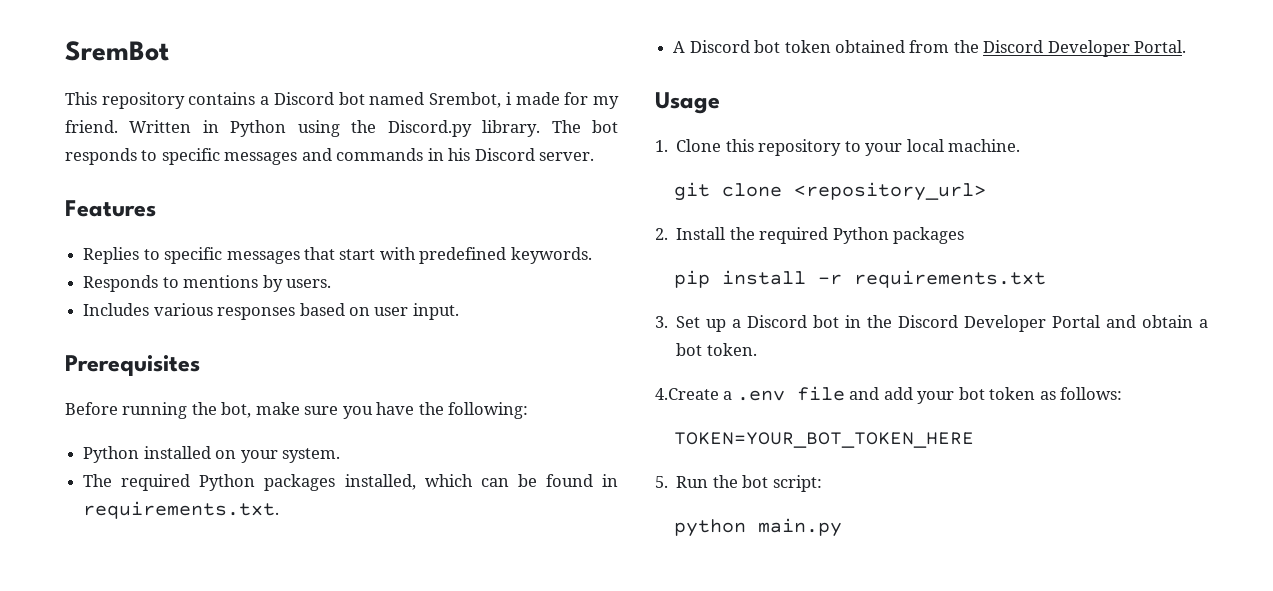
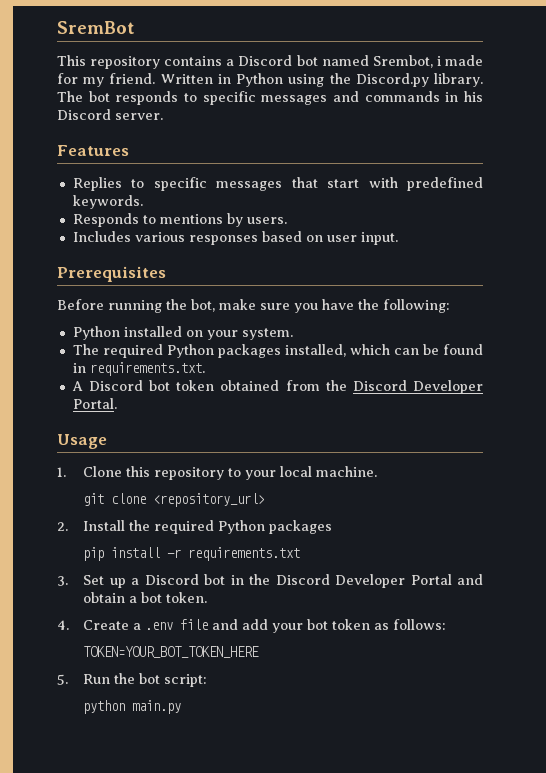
[655,388,719,400] 4.Create -> [57,620,130,630] 4. Create

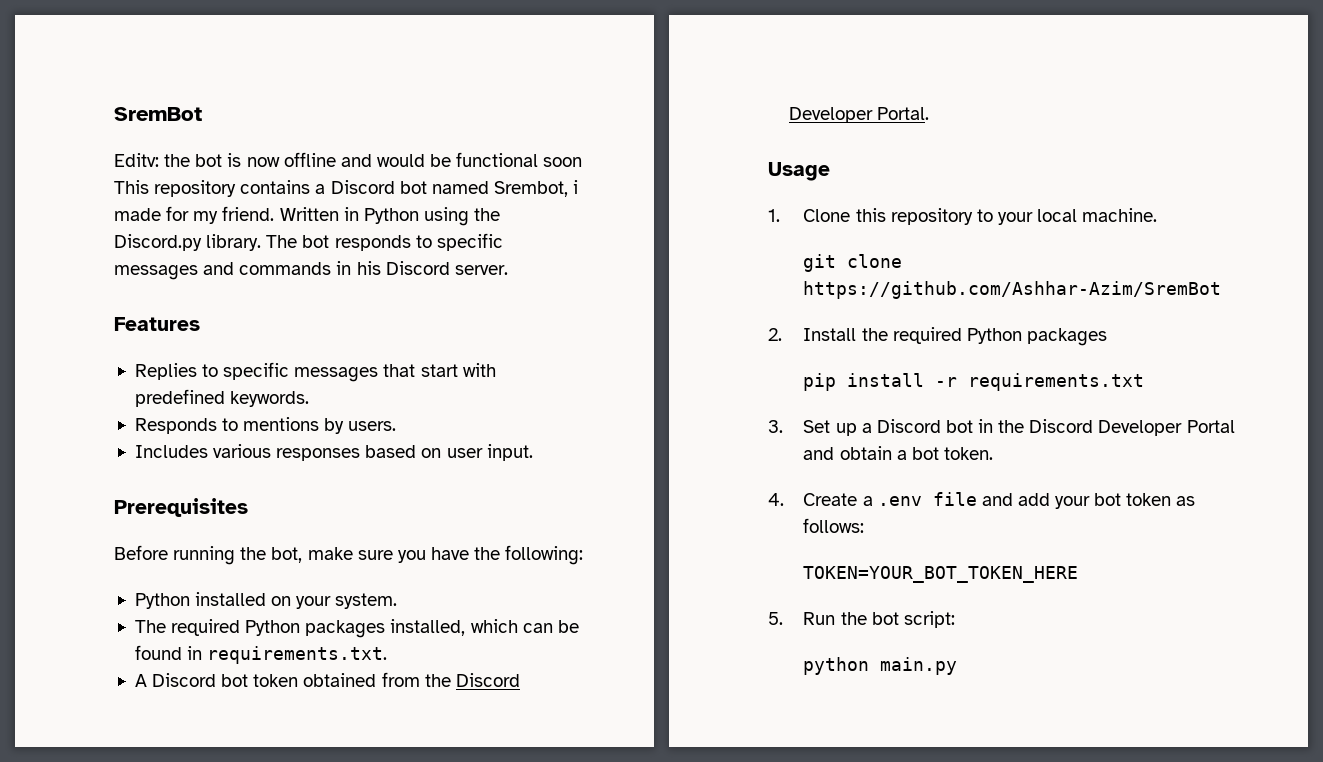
(135, 27) none -> [114,152,583,167] Editv: the bot is now offline and would be functional soon
[153,493,266,507] <repository_url> -> [803,281,1222,299] https://github.com/Ashhar-Azim/SremBot

